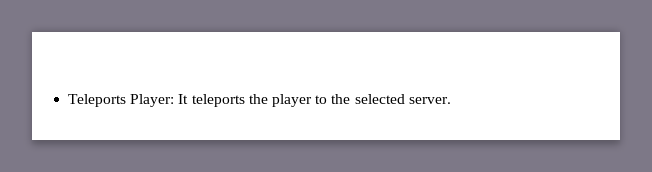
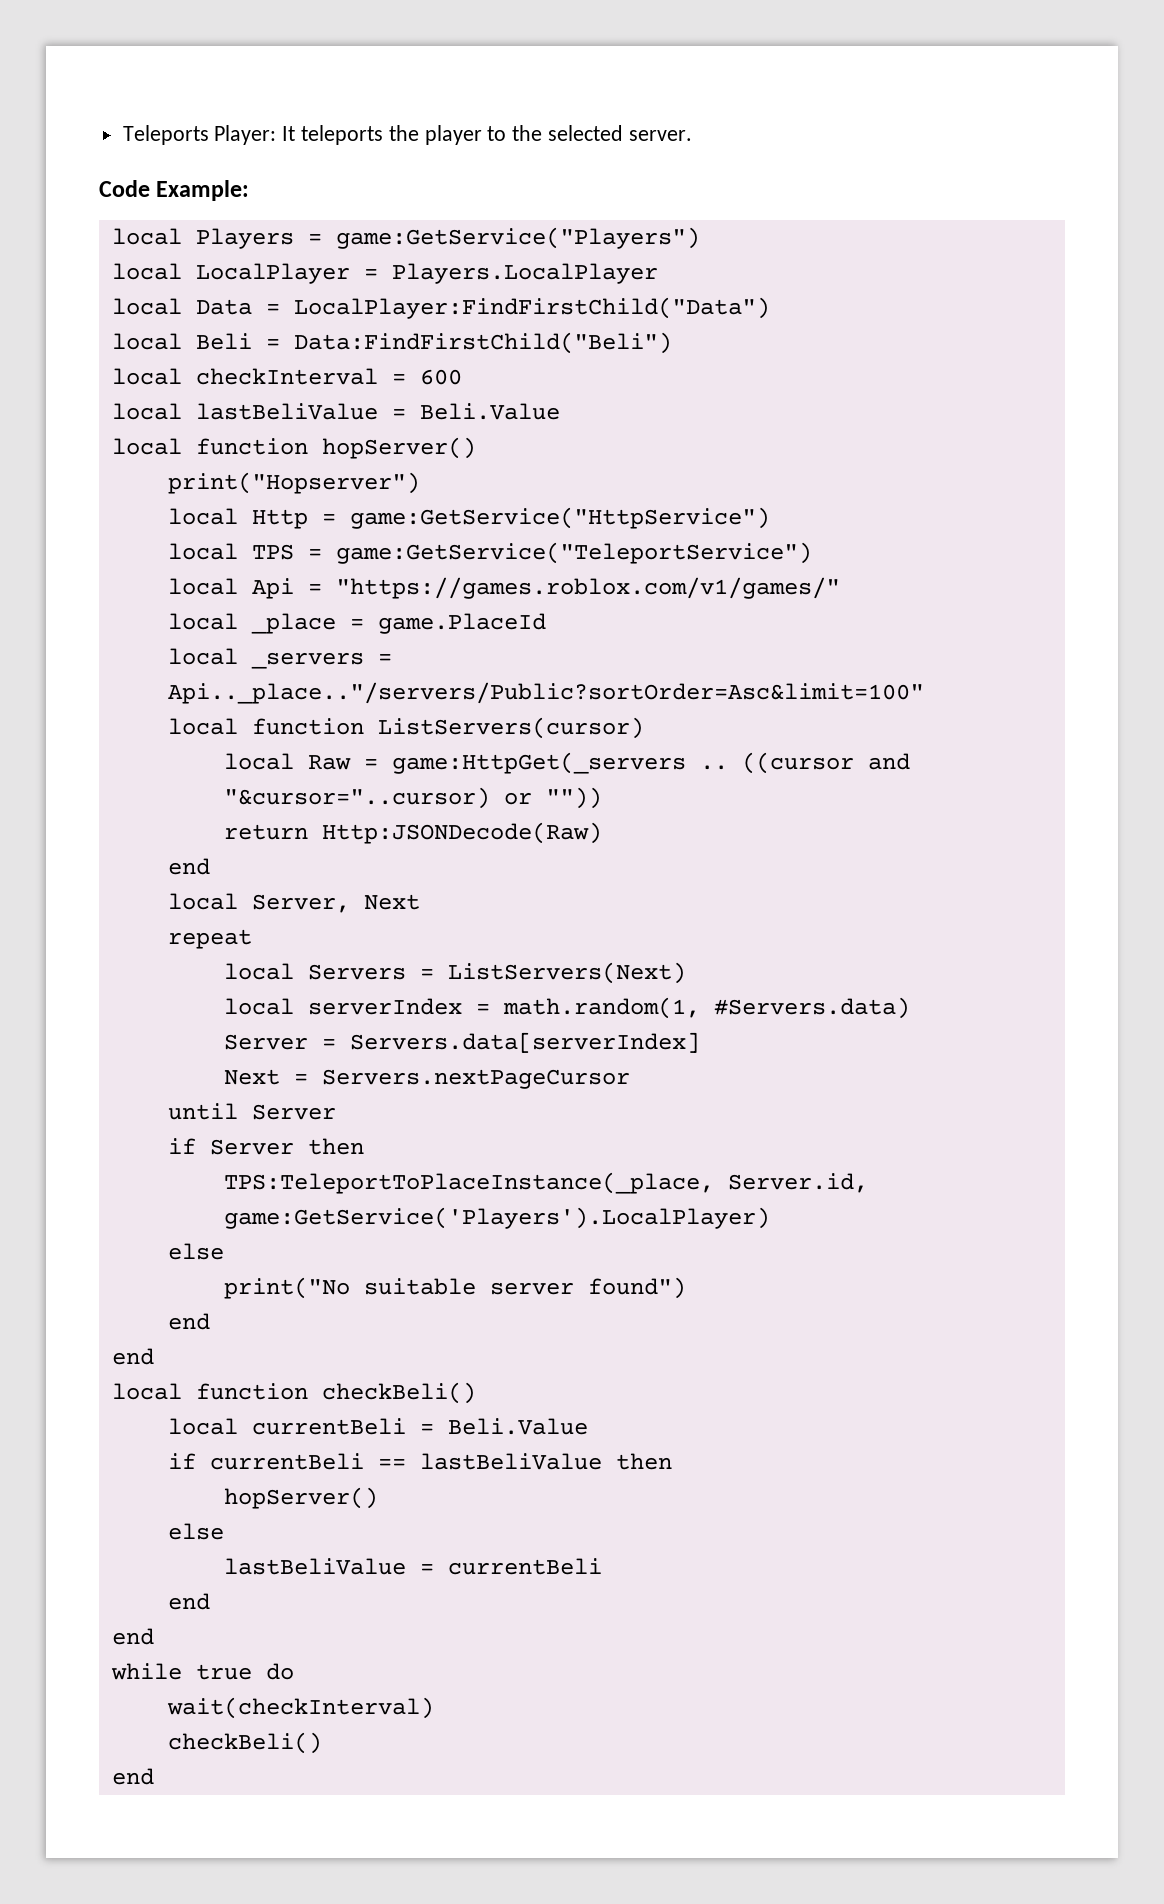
(451, 100) none -> [99,180,250,201] [111,227,700,249] [111,263,658,284] [111,297,770,319] [111,332,672,354] [111,368,462,385] [111,403,560,420] [111,437,476,459] [167,472,420,494] [167,507,770,529] [167,542,812,564] [167,577,840,599] [167,613,546,634] [167,648,392,669] [167,682,924,704] [167,717,644,739] [223,752,910,774] [223,787,602,809] [223,822,602,844] [167,858,210,875] [167,893,420,913] [167,929,252,949] [223,962,686,984] [223,997,910,1019] [223,1032,700,1053] [223,1069,630,1089] [167,1103,336,1120] [167,1138,364,1155] [223,1172,868,1194] [223,1207,770,1229] [167,1243,224,1260] [223,1277,686,1299] [167,1313,210,1330] [111,1348,154,1365] [111,1382,476,1404] [167,1418,588,1435] [167,1453,672,1470] [223,1487,378,1509] [167,1523,224,1540] [223,1558,602,1575] [167,1593,210,1610] [111,1628,154,1645] [110,1663,294,1680] [166,1697,434,1719] [167,1732,322,1754] [111,1768,154,1785] // Code Example: // local Players = game:GetService("Players") // local LocalPlayer = Players.LocalPlayer // local Data = LocalPlayer:FindFirstChild("Data") // local Beli = Data:FindFirstChild("Beli") // local checkInterval = 600 // local lastBeliValue = Beli.Value // local function hopServer() // print("Hopserver") // local Http = game:GetService("HttpService") // local TPS = game:GetService("TeleportService") // local Api = "https://games.roblox.com/v1/games/" // local _place = game.PlaceId // local _servers = Api.._place.."/servers/Public?sortOrder=Asc&limit=100" // local function ListServers(cursor) // local Raw = game:HttpGet(_servers .. ((cursor and "&cursor="..cursor) or "")) // return Http:JSONDecode(Raw) // end // local Server, Next // repeat // local Servers = ListServers(Next) // local serverIndex = math.random(1, #Servers.data) // Server = Servers.data[serverIndex] // Next = Servers.nextPageCursor // until Server // if Server then // TPS:TeleportToPlaceInstance(_place, Server.id, game:GetService('Players').LocalPlayer) // else // print("No suitable server found") // end // end // local function checkBeli() // local currentBeli = Beli.Value // if currentBeli == lastBeliValue then // hopServer() // else // lastBeliValue = currentBeli // end // end // while true do // wait(checkInterval) // checkBeli() // end

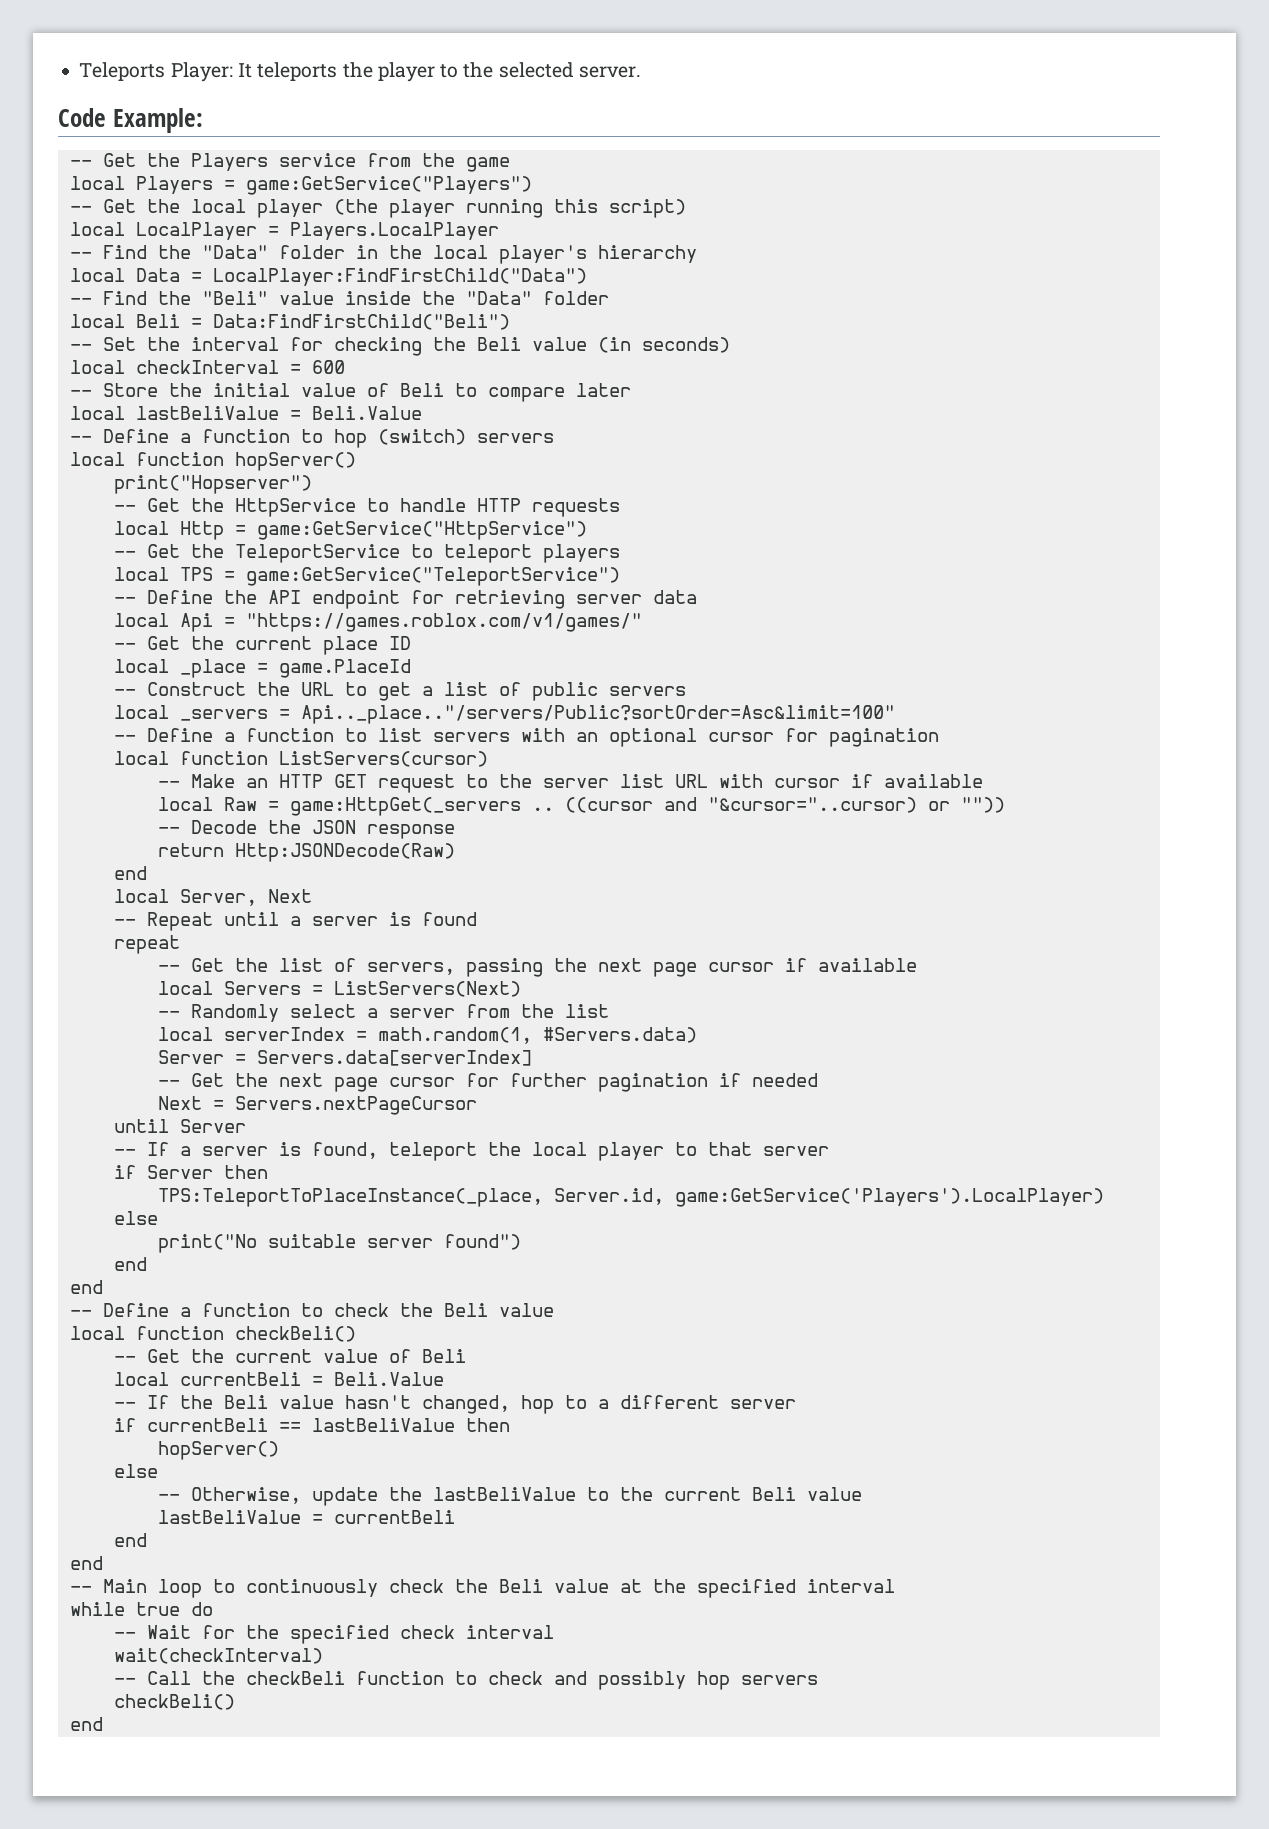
[111,227,700,249] [111,263,658,284] [111,297,770,319] [111,332,672,354] [111,368,462,385] [111,403,560,420] [111,437,476,459] [167,472,420,494] [167,507,770,529] [167,542,812,564] [167,577,840,599] [167,613,546,634] [167,648,392,669] [167,682,924,704] [167,717,644,739] local Players = game:GetService("Players") // local LocalPlayer = Players.LocalPlayer // local Data = LocalPlayer:FindFirstChild("Data") // local Beli = Data:FindFirstChild("Beli") // local checkInterval = 600 // local lastBeliValue = Beli.Value // local function hopServer() // print("Hopserver") // local Http = game:GetService("HttpService") // local TPS = game:GetService("TeleportService") // local Api = "https://games.roblox.com/v1/games/" // local _place = game.PlaceId // local _servers = Api.._place.."/servers/Public?sortOrder=Asc&limit=100" // local function ListServers(cursor) -> [69,153,510,172] [69,176,532,195] [69,199,686,218] [69,222,499,240] [69,245,697,264] [69,268,587,286] [69,291,609,305] [69,314,510,330] [69,337,730,356] [69,360,345,374] [69,383,631,402] [69,406,422,420] [69,429,554,448] [69,452,356,471] [113,475,312,494] [113,498,620,517] [113,521,587,540] [113,544,620,563] [113,567,620,586] [113,590,697,609] [113,613,642,632] [113,636,411,655] [113,659,411,678] [113,682,686,701] [113,705,895,724] [113,728,939,747] [113,751,488,767] [157,774,983,793] -- Get the Players service from the game // local Players = game:GetService("Players") // -- Get the local player (the player running this script) // local LocalPlayer = Players.LocalPlayer // -- Find the "Data" folder in the local player's hierarchy // local Data = LocalPlayer:FindFirstChild("Data") // -- Find the "Beli" value inside the "Data" folder // local Beli = Data:FindFirstChild("Beli") // -- Set the interval for checking the Beli value (in seconds) // local checkInterval = 600 // -- Store the initial value of Beli to compare later // local lastBeliValue = Beli.Value // -- Define a function to hop (switch) servers // local function hopServer() // print("Hopserver") // -- Get the HttpService to handle HTTP requests // local Http = game:GetService("HttpService") // -- Get the TeleportService to teleport players // local TPS = game:GetService("TeleportService") // -- Define the API endpoint for retrieving server data // local Api = "https://games.roblox.com/v1/games/" // -- Get the current place ID // local _place = game.PlaceId // -- Construct the URL to get a list of public servers // local _servers = Api.._place.."/servers/Public?sortOrder=Asc&limit=100" // -- Define a function to list servers with an optional cursor for pagination // local function ListServers(cursor) // -- Make an HTTP GET request to the server list URL with cursor if available
(602, 798) none -> [157,820,455,839] // -- Decode the JSON response
[167,929,252,949] [223,962,686,984] repeat // local Servers = ListServers(Next) -> [113,912,477,931] [113,935,180,954] [157,958,917,977] [157,981,521,997] [157,1004,609,1022] -- Repeat until a server is found // repeat // -- Get the list of servers, passing the next page cursor if available // local Servers = ListServers(Next) // -- Randomly select a server from the list
(700, 1042) none -> [157,1073,818,1092] // -- Get the next page cursor for further pagination if needed
(336, 1112) none -> [113,1142,829,1161] // -- If a server is found, teleport the local player to that server
[111,1382,476,1404] [167,1418,588,1435] local function checkBeli() // local currentBeli = Beli.Value -> [69,1303,554,1317] [69,1326,356,1342] [113,1349,466,1363] [113,1372,444,1386] [113,1395,796,1414] -- Define a function to check the Beli value // local function checkBeli() // -- Get the current value of Beli // local currentBeli = Beli.Value // -- If the Beli value hasn't changed, hop to a different server
(224, 1531) none -> [157,1487,862,1506] // -- Otherwise, update the lastBeliValue to the current Beli value
[110,1663,294,1680] [166,1697,434,1719] while true do // wait(checkInterval) -> [69,1579,895,1598] [69,1602,213,1616] [113,1625,554,1644] [113,1648,323,1664] [113,1671,818,1690] -- Main loop to continuously check the Beli value at the specified interval // while true do // -- Wait for the specified check interval // wait(checkInterval) // -- Call the checkBeli function to check and possibly hop servers

